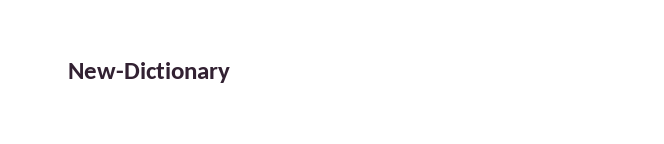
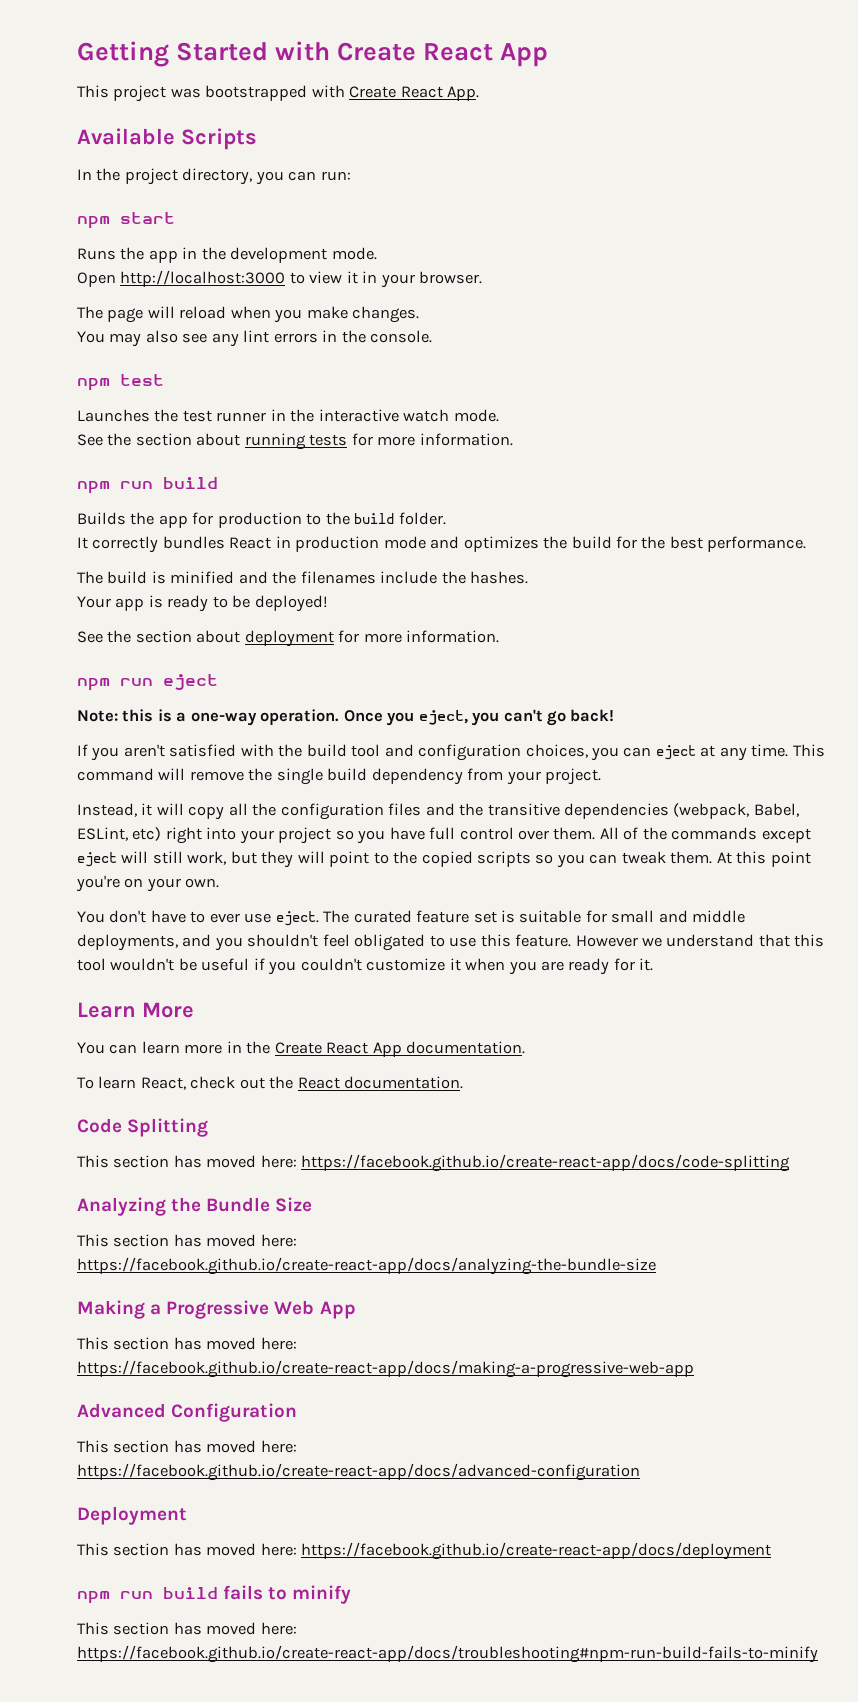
[68,62,230,83] New-Dictionary -> [77,41,549,67] [77,85,480,102] [77,128,257,150] [77,168,351,185] [77,212,175,229] [77,247,377,263] [77,270,483,288] [77,306,420,323] [77,330,433,347] [77,374,164,391] [77,409,499,422] [77,433,513,450] [77,477,218,494] [77,512,446,528] [77,536,807,553] [77,571,529,584] [77,595,328,612] [77,630,500,647] [77,674,218,691] [77,709,615,726] [77,744,825,761] [77,768,602,785] [77,803,799,820] [77,827,811,844] [77,851,811,868] [76,875,220,892] [77,910,746,926] [77,934,825,951] [77,958,654,975] [77,1002,194,1018] [77,1041,526,1057] [77,1076,464,1090] [77,1118,209,1137] [77,1154,791,1172] [77,1197,313,1216] [77,1234,297,1247] [77,1257,656,1275] [77,1300,356,1319] [77,1337,297,1350] [77,1360,694,1378] [77,1403,298,1422] [77,1440,297,1453] [77,1463,640,1481] [77,1506,187,1525] [77,1542,772,1560] [77,1585,352,1604] [77,1622,297,1635] [77,1645,818,1663] Getting Started with Create React App // This project was bootstrapped with Create React App. // Available Scripts // In the project directory, you can run: // npm start // Runs the app in the development mode. // Open http://localhost:3000 to view it in your browser. // The page will reload when you make changes. // You may also see any lint errors in the console. // npm test // Launches the test runner in the interactive watch mode. // See the section about running tests for more information. // npm run build // Builds the app for production to the build folder. // It correctly bundles React in production mode and optimizes the build for the best performance. // The build is minified and the filenames include the hashes. // Your app is ready to be deployed! // See the section about deployment for more information. // npm run eject // Note: this is a one-way operation. Once you eject, you can't go back! // If you aren't satisfied with the build tool and configuration choices, you can eject at any time. This command will remove the single build dependency from your project. // Instead, it will copy all the configuration files and the transitive dependencies (webpack, Babel, ESLint, etc) right into your project so you have full control over them. All of the commands except eject will still work, but they will point to the copied scripts so you can tweak them. At this point you're on your own. // You don't have to ever use eject. The curated feature set is suitable for small and middle deployments, and you shouldn't feel obligated to use this feature. However we understand that this tool wouldn't be useful if you couldn't customize it when you are ready for it. // Learn More // You can learn more in the Create React App documentation. // To learn React, check out the React documentation. // Code Splitting // This section has moved here: https://facebook.github.io/create-react-app/docs/code-splitting // Analyzing the Bundle Size // This section has moved here: https://facebook.github.io/create-react-app/docs/analyzing-the-bundle-size // Making a Progressive Web App // This section has moved here: https://facebook.github.io/create-react-app/docs/making-a-progressive-web-app // Advanced Configuration // This section has moved here: https://facebook.github.io/create-react-app/docs/advanced-configuration // Deployment // This section has moved here: https://facebook.github.io/create-react-app/docs/deployment // npm run build fails to minify // This section has moved here: https://facebook.github.io/create-react-app/docs/troubleshooting#npm-run-build-fails-to-minify

